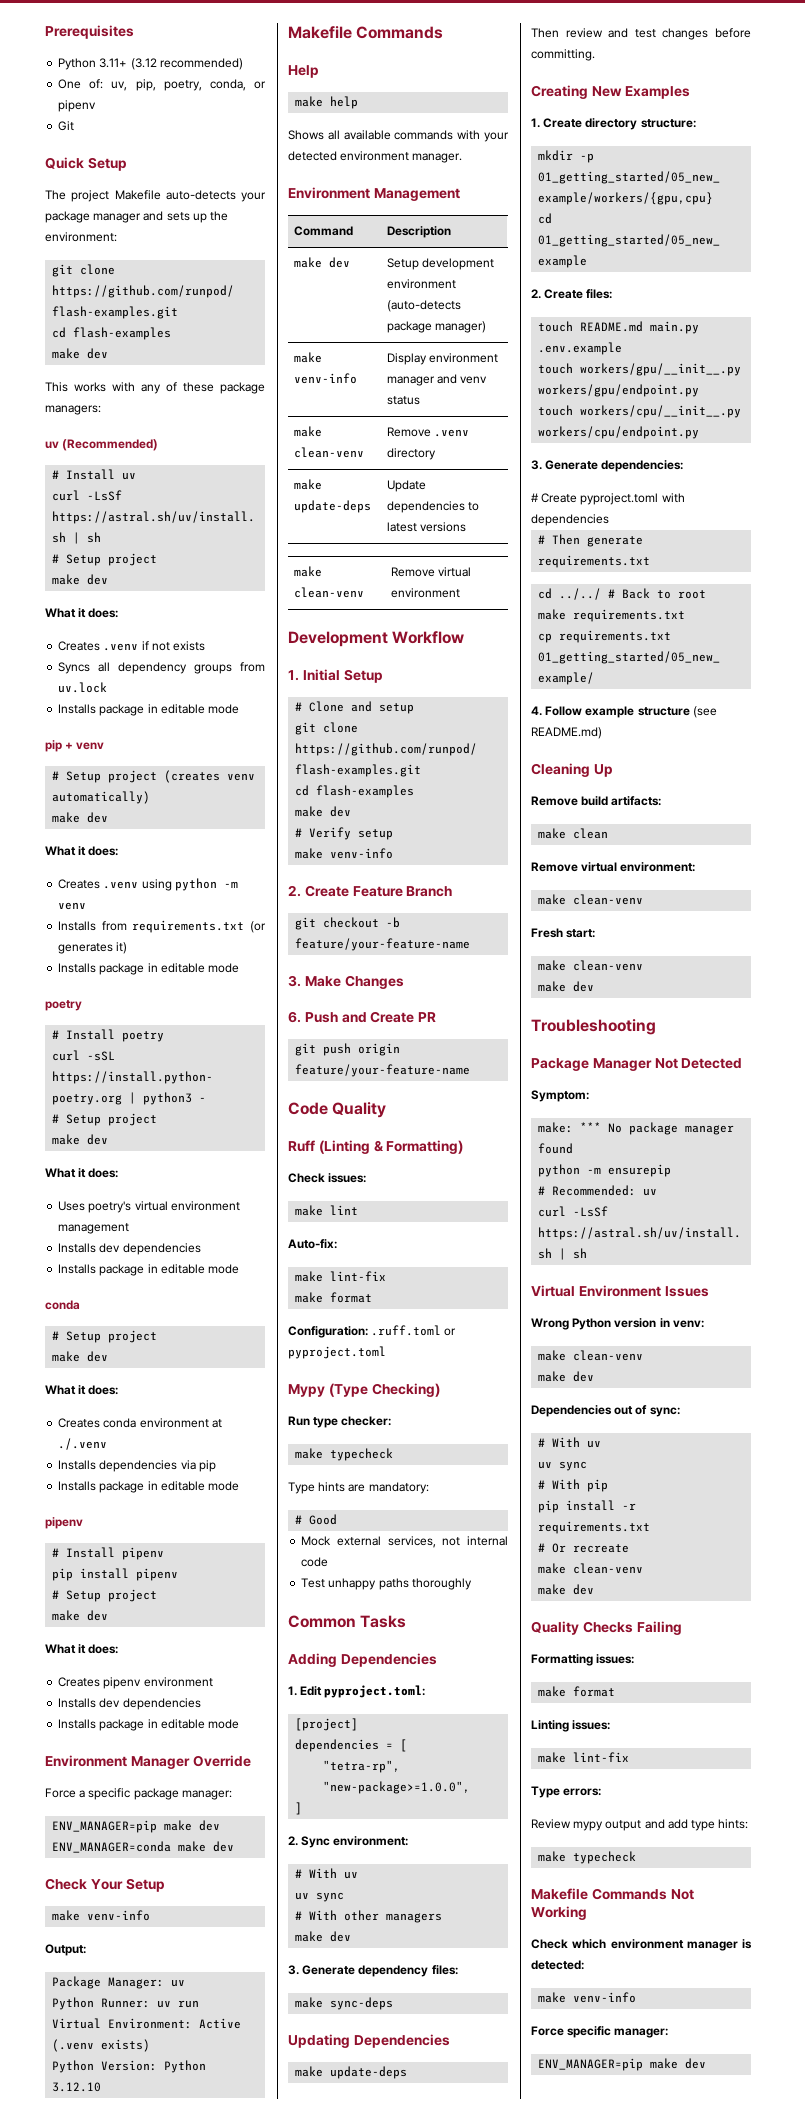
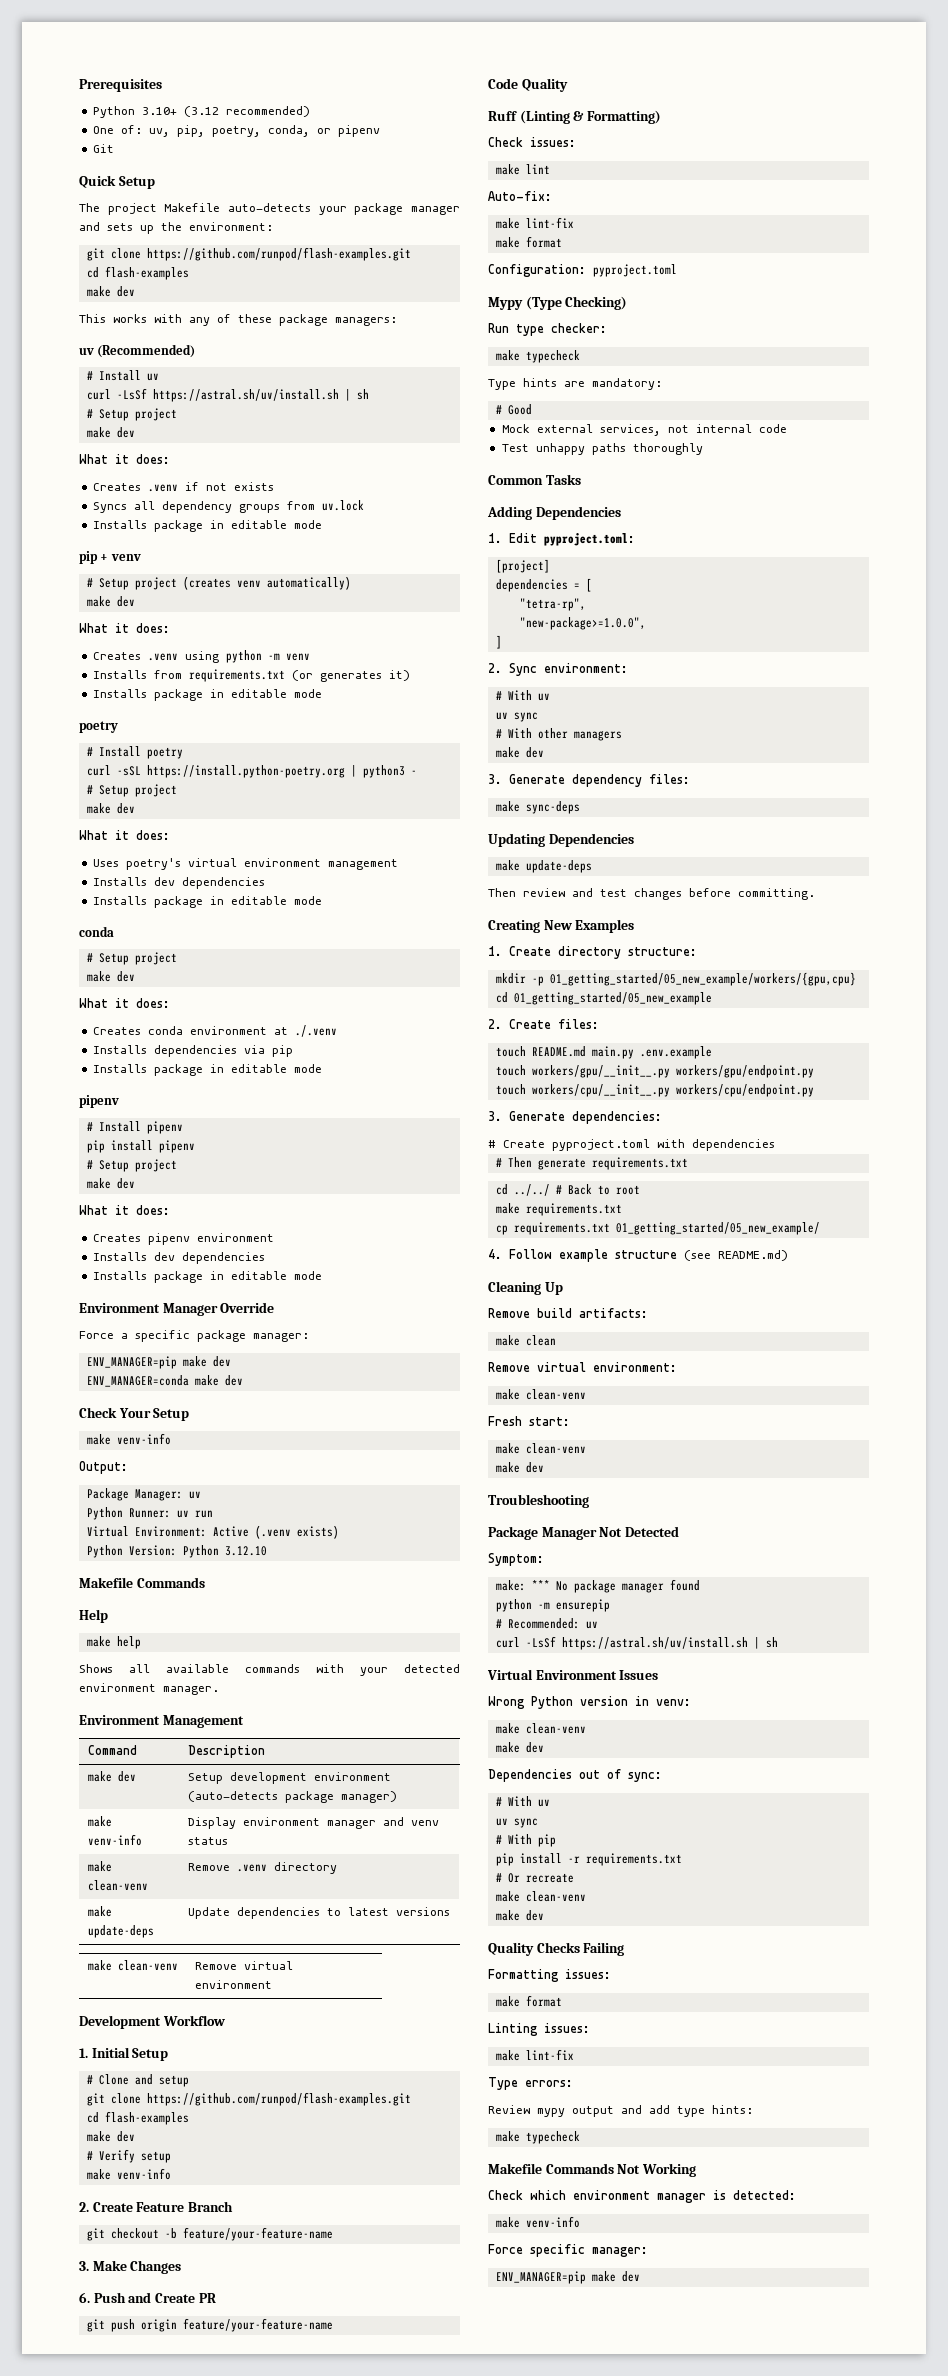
[99,58,128,68] 3.11+ -> [141,107,177,115] 3.10+
[371,1325,457,1336] .ruff.toml or -> (586, 270) none

